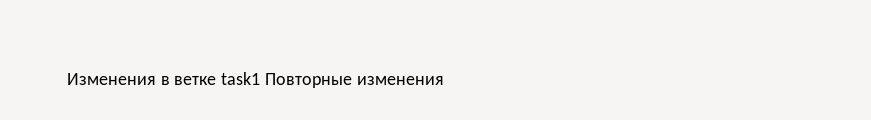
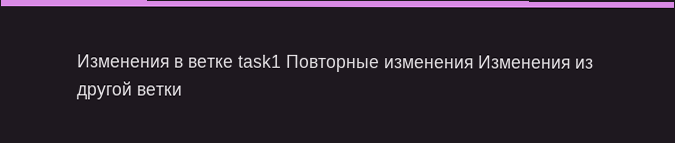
(444, 80) none -> [478,55,594,69] [76,81,182,100] Изменения из другой ветки

